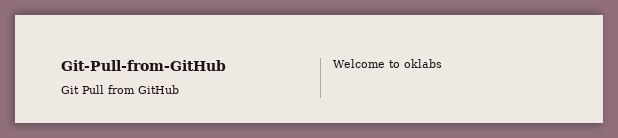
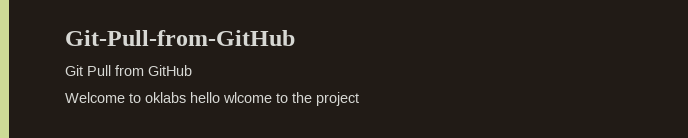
(442, 63) none -> [190,92,359,106] hello wlcome to the project

